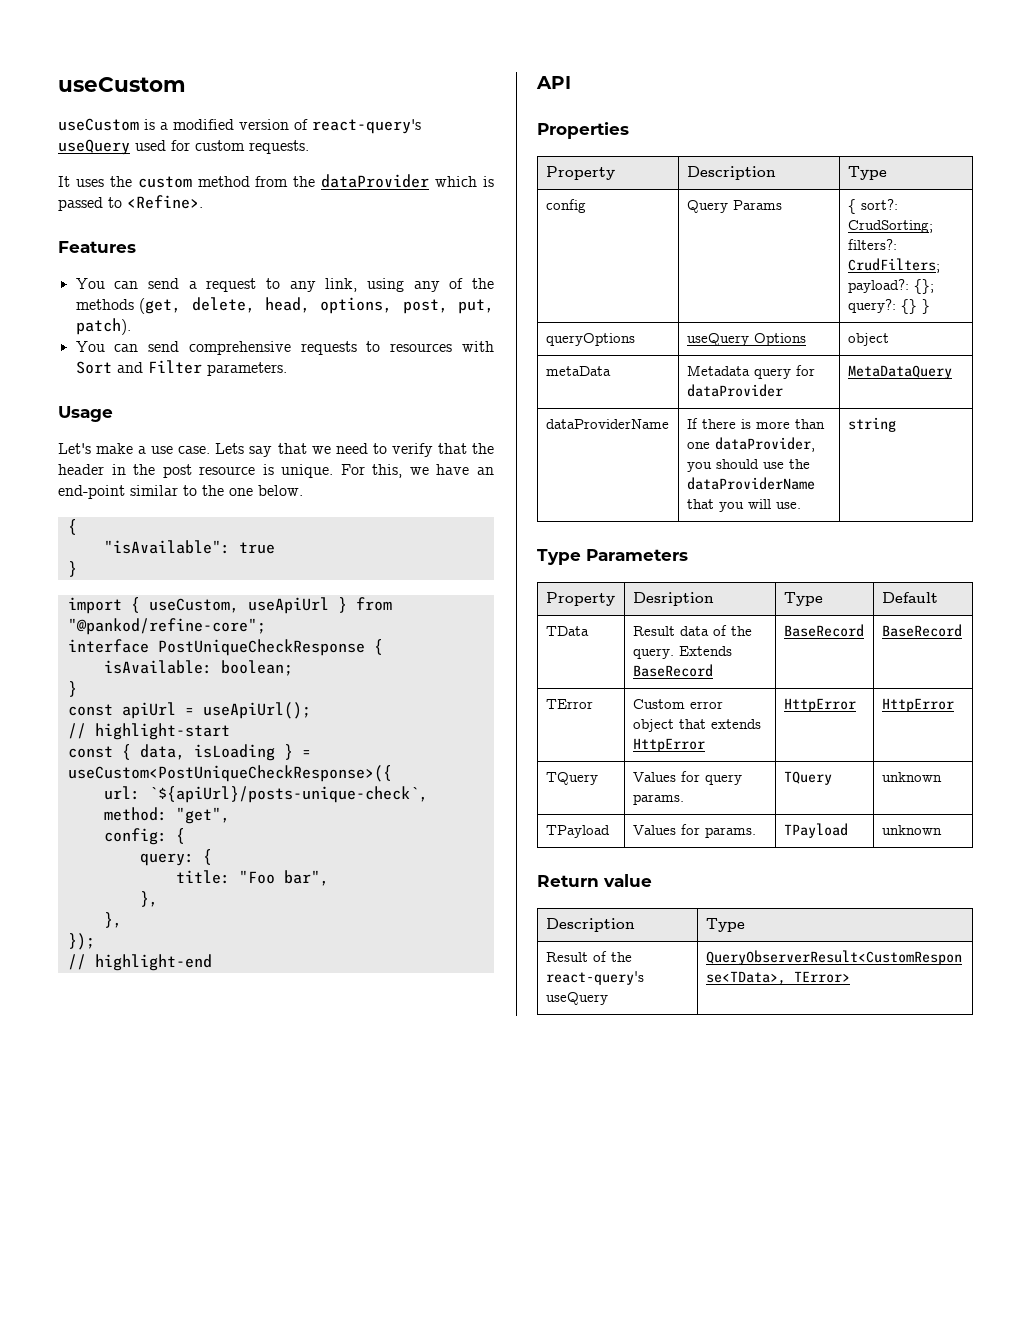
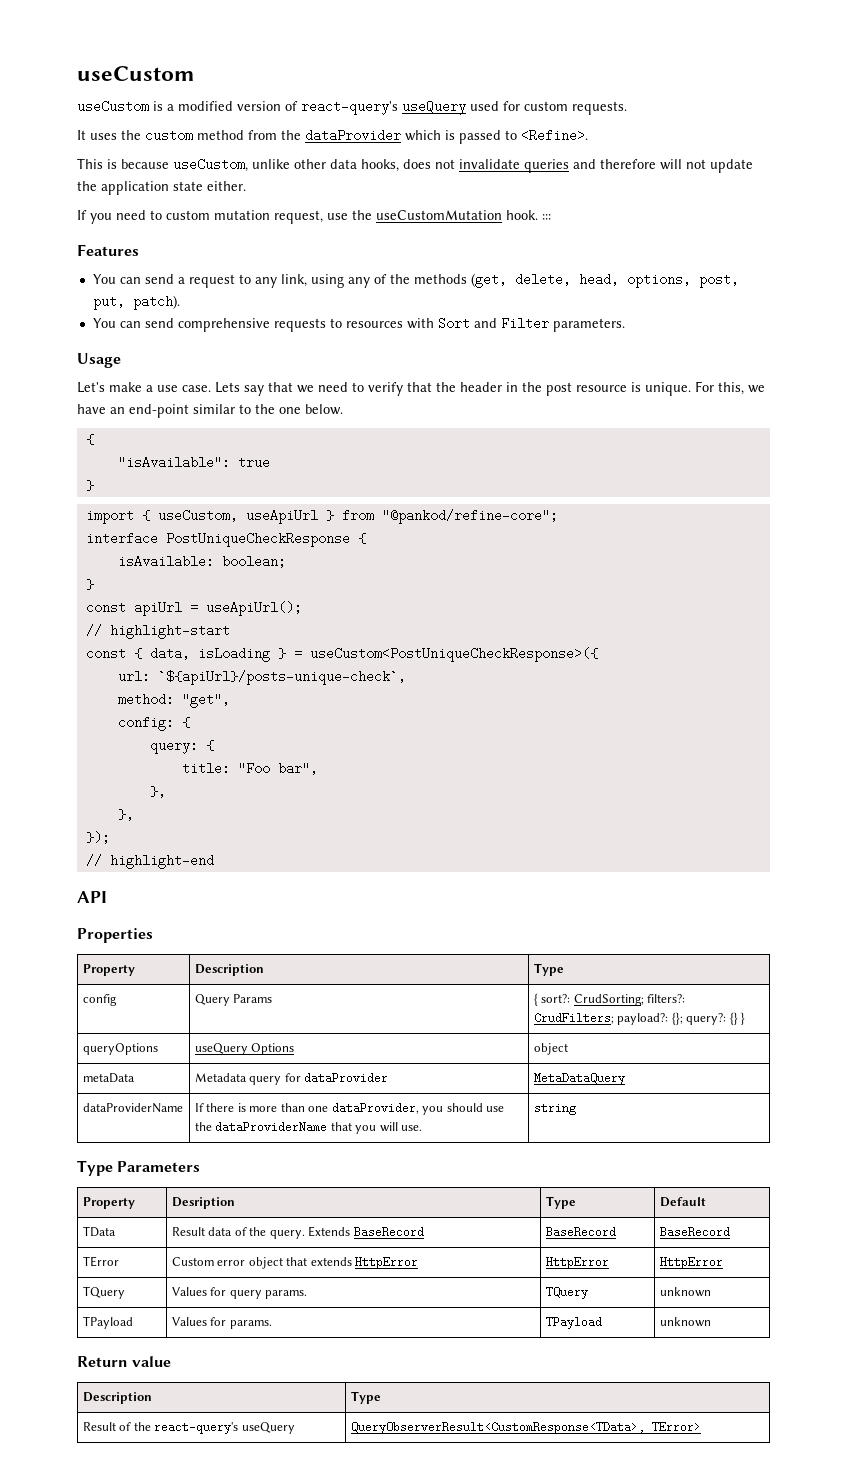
(203, 202) none -> [77,158,753,173] [77,181,246,195] [77,210,551,224] // This is because useCustom, unlike other data hooks, does not invalidate queries and therefore will not update the application state either. // If you need to custom mutation request, use the useCustomMutation hook. :::

